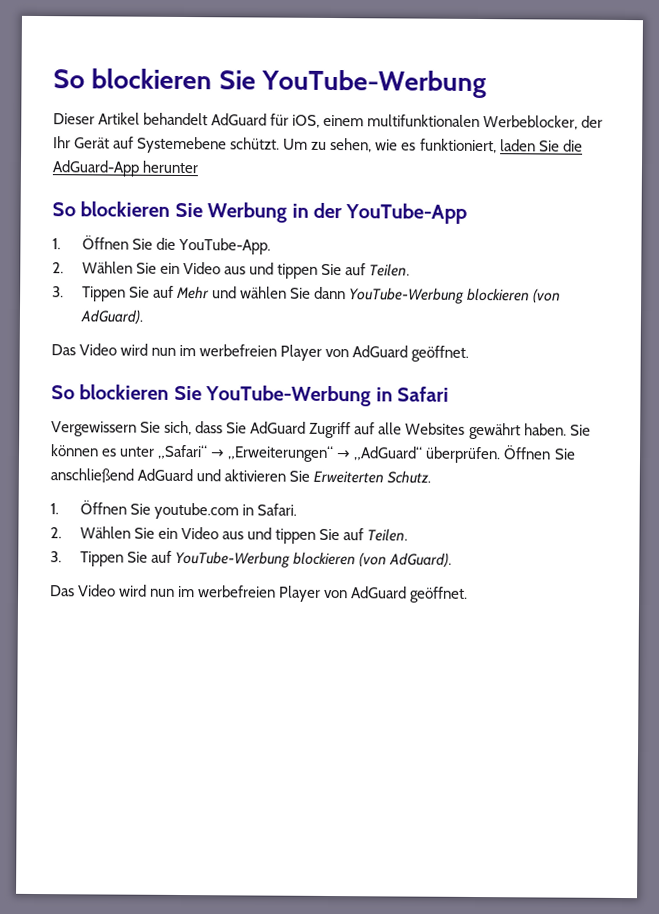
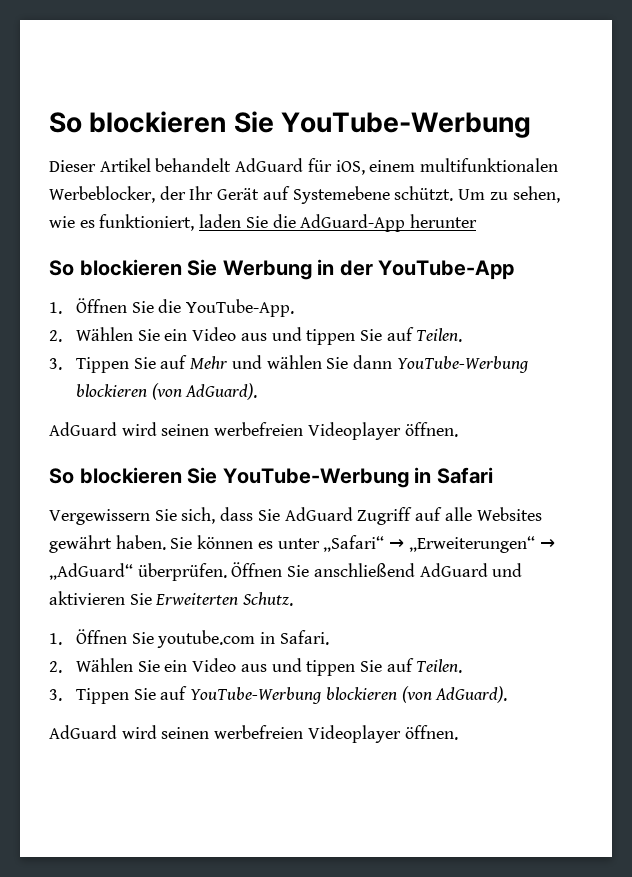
[51,343,470,362] Das Video wird nun im werbefreien Player von AdGuard geöffnet. -> [49,422,458,440] AdGuard wird seinen werbefreien Videoplayer öffnen.
[50,584,469,603] Das Video wird nun im werbefreien Player von AdGuard geöffnet. -> [49,725,458,743] AdGuard wird seinen werbefreien Videoplayer öffnen.

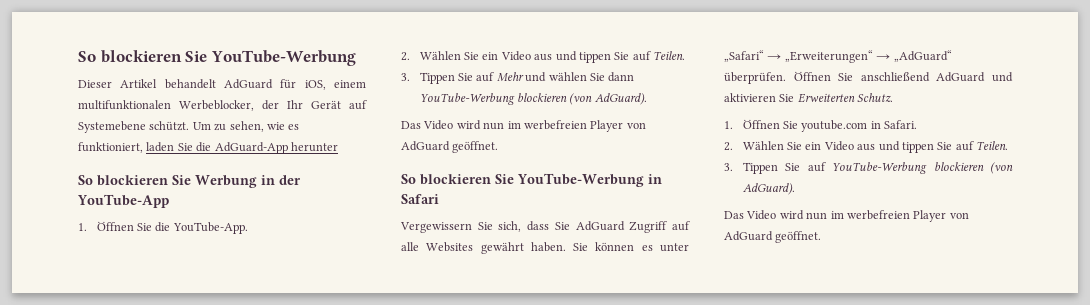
[49,422,458,440] AdGuard wird seinen werbefreien Videoplayer öffnen. -> [401,120,646,132] [401,141,499,153] Das Video wird nun im werbefreien Player von AdGuard geöffnet.
[49,725,458,743] AdGuard wird seinen werbefreien Videoplayer öffnen. -> [724,210,969,222] [724,231,822,243] Das Video wird nun im werbefreien Player von AdGuard geöffnet.

